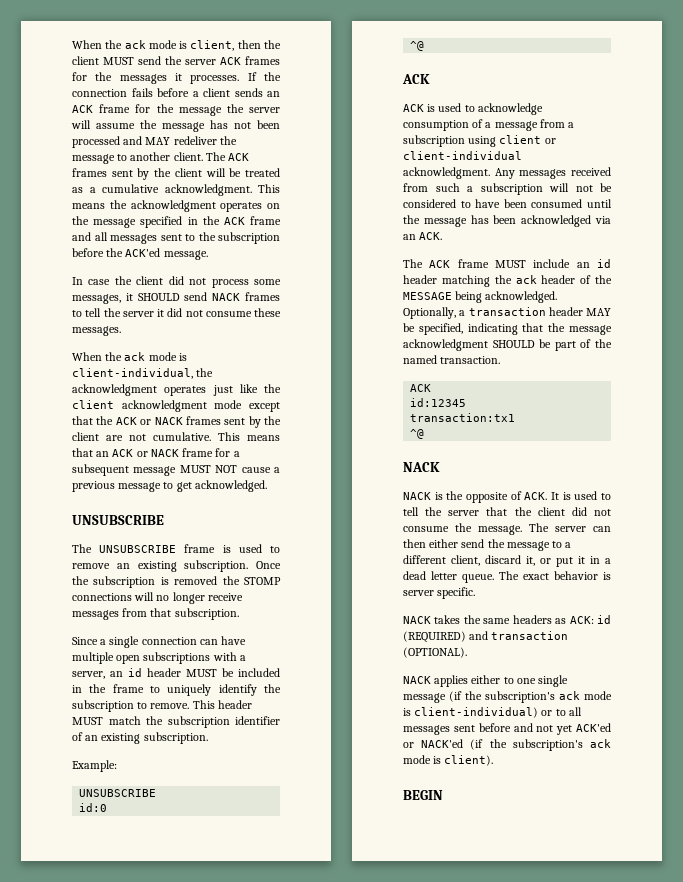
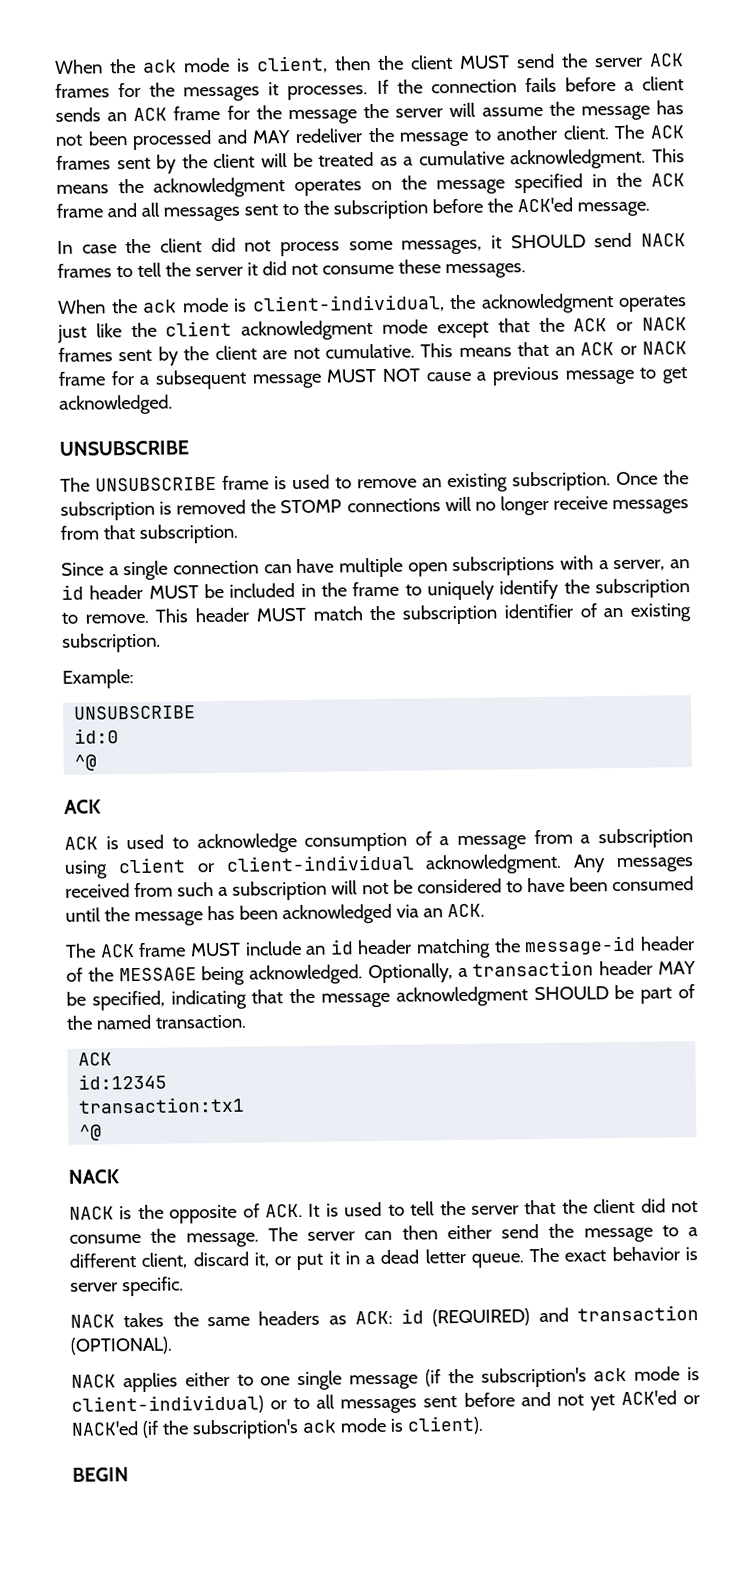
[515,275,537,284] ack -> [524,935,637,956] message-id

